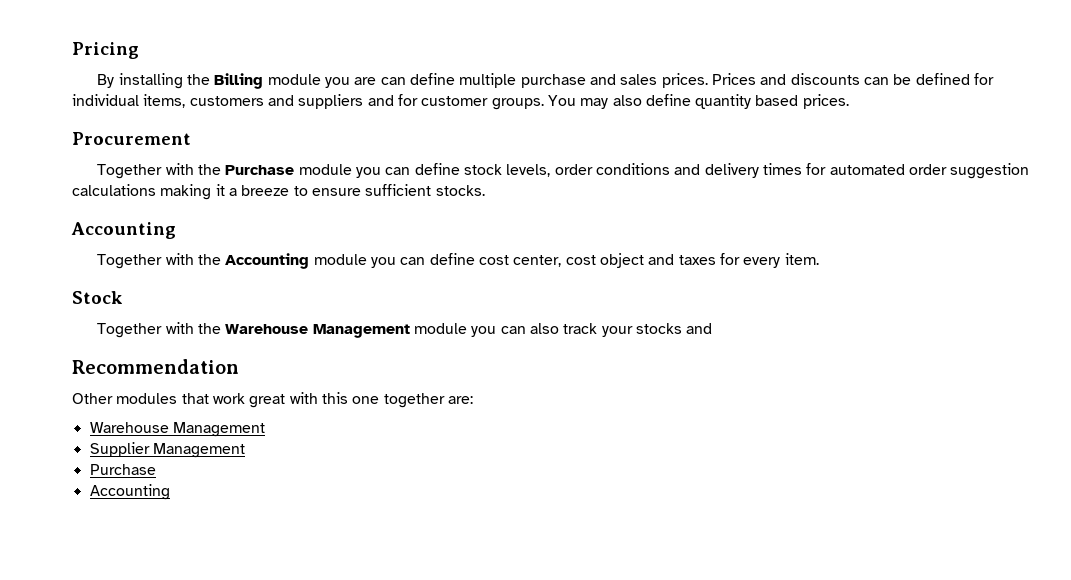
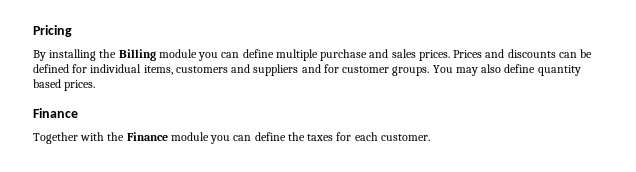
[354,77,377,85] are -> (219, 56) none
[72,132,191,145] [97,163,1030,179] [72,184,485,200] [71,222,176,239] [97,253,819,269] [72,291,123,304] [97,322,713,338] [72,359,239,374] [72,392,473,408] [89,422,265,437] [89,442,245,458] [89,464,156,475] [89,484,170,500] Procurement // Together with the Purchase module you can define stock levels, order conditions and delivery times for automated order suggestion calculations making it a breeze to ensure sufficient stocks. // Accounting // Together with the Accounting module you can define cost center, cost object and taxes for every item. // Stock // Together with the Warehouse Management module you can also track your stocks and // Recommendation // Other modules that work great with this one together are: // Warehouse Management // Supplier Management // Purchase // Accounting -> [33,108,78,118] [33,132,430,144] Finance // Together with the Finance module you can define the taxes for each customer.

